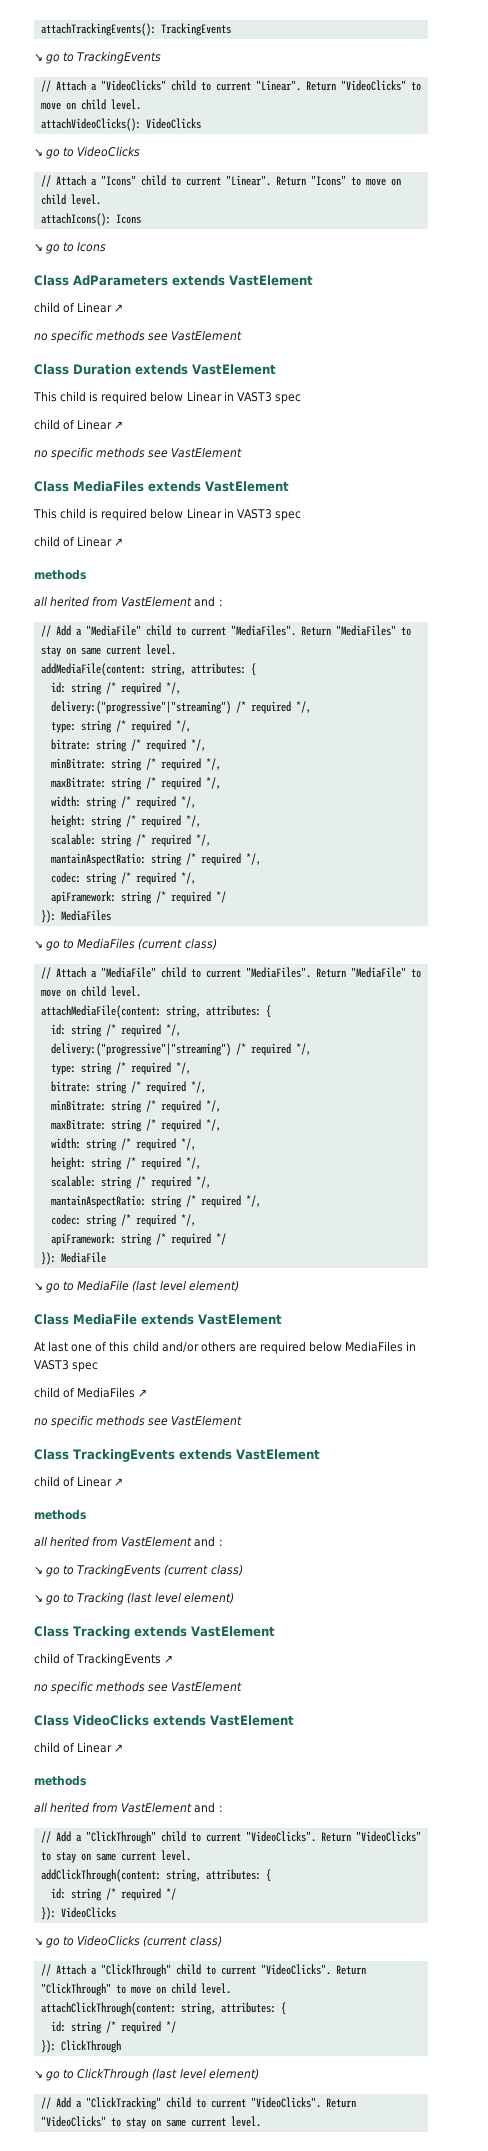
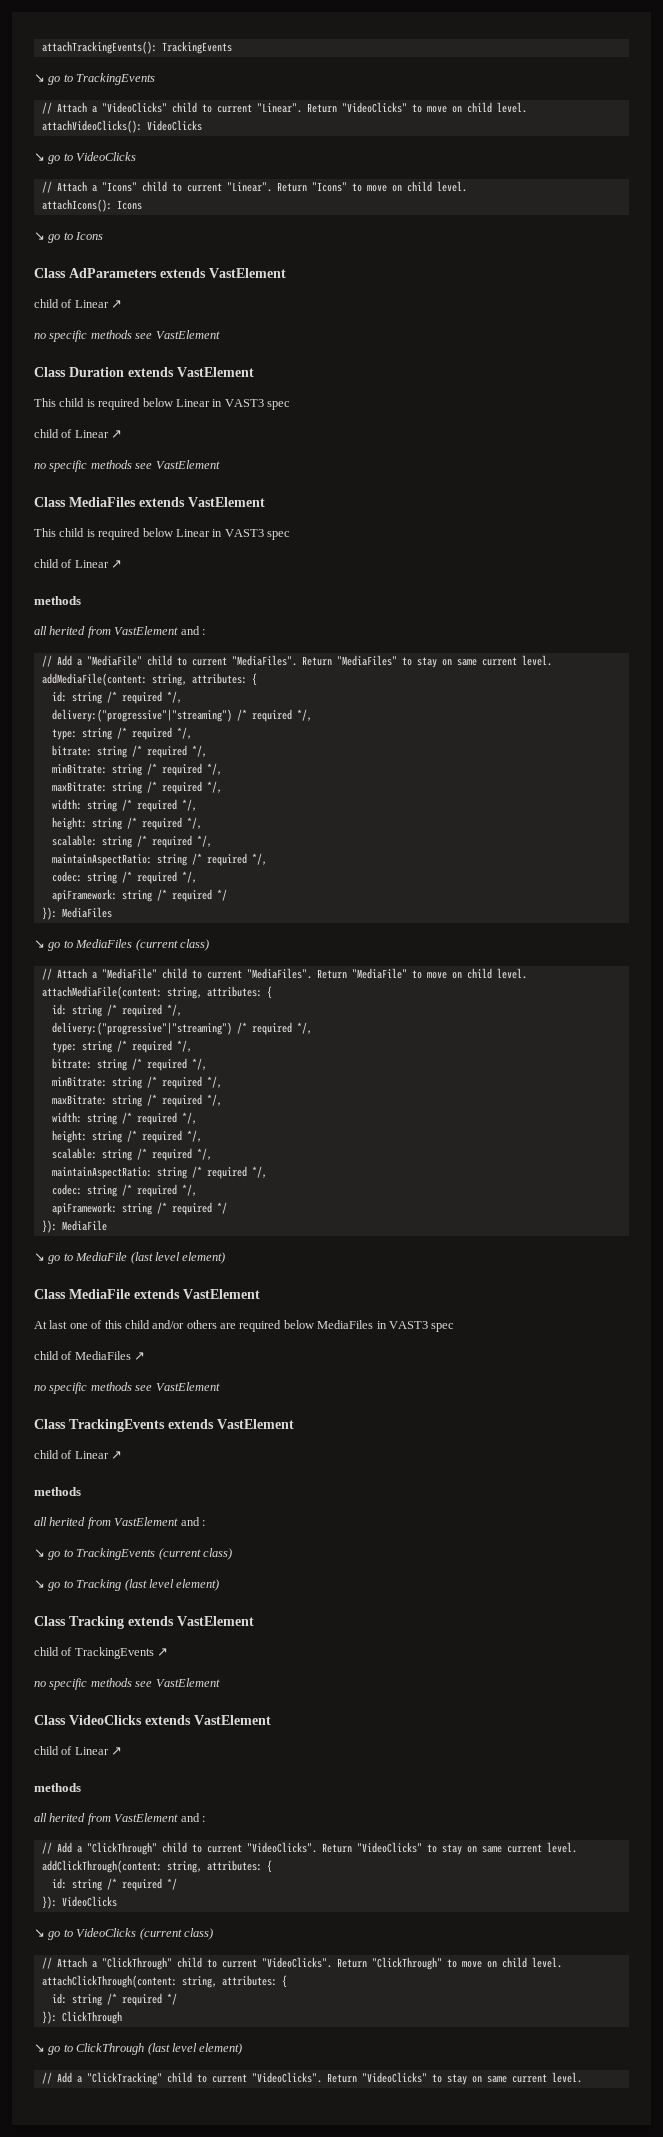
[50,853,146,866] mantainAspectRatio: -> [51,854,152,866] maintainAspectRatio:
[50,1195,146,1208] mantainAspectRatio: -> [51,1167,152,1179] maintainAspectRatio:

